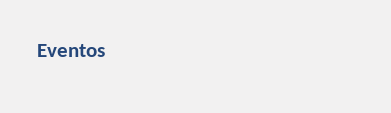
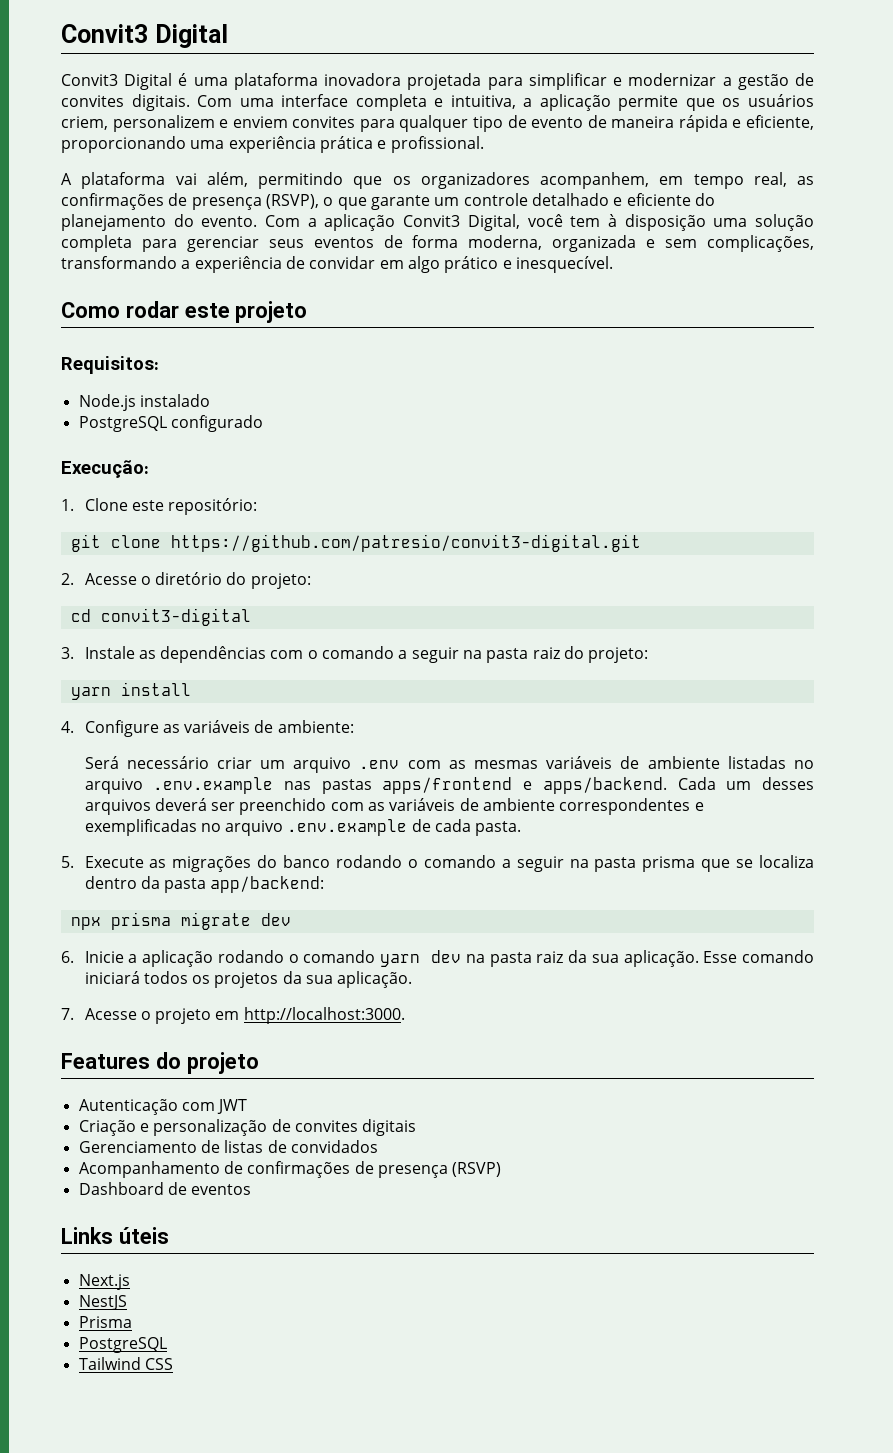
[37,44,105,57] Eventos -> [61,24,228,48] [61,73,815,90] [61,94,815,111] [61,115,814,132] [61,136,484,153] [61,172,814,189] [61,193,715,210] [61,214,815,231] [61,235,814,252] [61,256,613,273] [61,301,308,323] [61,356,159,374] [78,394,210,411] [78,415,263,432] [61,460,149,478] [61,498,258,515] [70,534,641,552] [61,572,311,589] [70,608,251,626] [61,646,649,663] [70,682,191,700] [61,720,354,737] [84,756,814,773] [84,777,814,794] [84,798,704,815] [84,819,522,836] [61,855,815,872] [84,876,325,893] [70,912,291,930] [61,950,814,967] [84,971,413,988] [61,1007,405,1024] [61,1052,259,1074] [78,1099,248,1115] [78,1119,417,1136] [78,1140,378,1153] [78,1161,502,1178] [78,1182,252,1195] [61,1227,169,1244] [78,1274,130,1290] [78,1295,127,1310] [78,1316,132,1328] [78,1337,167,1353] [78,1357,173,1370] Convit3 Digital // Convit3 Digital é uma plataforma inovadora projetada para simplificar e modernizar a gestão de convites digitais. Com uma interface completa e intuitiva, a aplicação permite que os usuários criem, personalizem e enviem convites para qualquer tipo de evento de maneira rápida e eficiente, proporcionando uma experiência prática e profissional. // A plataforma vai além, permitindo que os organizadores acompanhem, em tempo real, as confirmações de presença (RSVP), o que garante um controle detalhado e eficiente do planejamento do evento. Com a aplicação Convit3 Digital, você tem à disposição uma solução completa para gerenciar seus eventos de forma moderna, organizada e sem complicações, transformando a experiência de convidar em algo prático e inesquecível. // Como rodar este projeto // Requisitos: // Node.js instalado // PostgreSQL configurado // Execução: // 1. Clone este repositório: // git clone https://github.com/patresio/convit3-digital.git // 2. Acesse o diretório do projeto: // cd convit3-digital // 3. Instale as dependências com o comando a seguir na pasta raiz do projeto: // yarn install // 4. Configure as variáveis de ambiente: // Será necessário criar um arquivo .env com as mesmas variáveis de ambiente listadas no arquivo .env.example nas pastas apps/frontend e apps/backend. Cada um desses arquivos deverá ser preenchido com as variáveis de ambiente correspondentes e exemplificadas no arquivo .env.example de cada pasta. // 5. Execute as migrações do banco rodando o comando a seguir na pasta prisma que se localiza dentro da pasta app/backend: // npx prisma migrate dev // 6. Inicie a aplicação rodando o comando yarn dev na pasta raiz da sua aplicação. Esse comando iniciará todos os projetos da sua aplicação. // 7. Acesse o projeto em http://localhost:3000. // Features do projeto // Autenticação com JWT // Criação e personalização de convites digitais // Gerenciamento de listas de convidados // Acompanhamento de confirmações de presença (RSVP) // Dashboard de eventos // Links úteis // Next.js // NestJS // Prisma // PostgreSQL // Tailwind CSS

